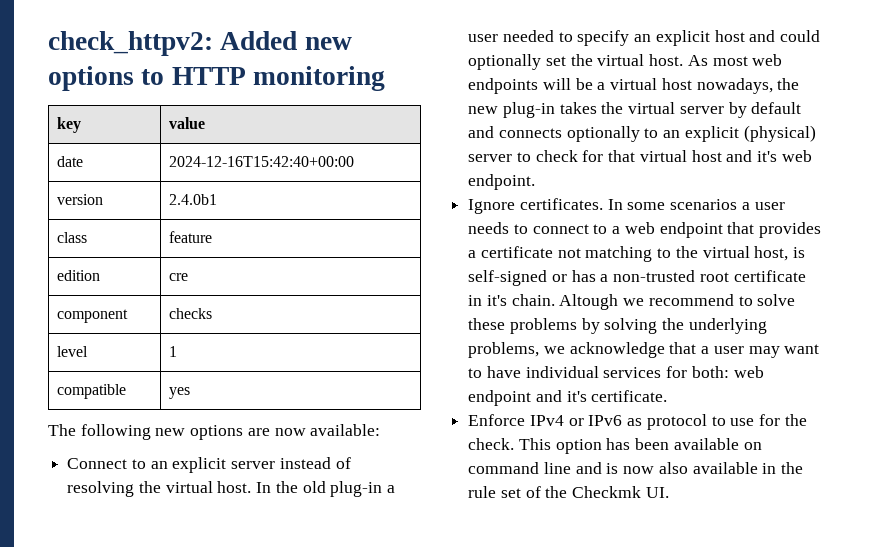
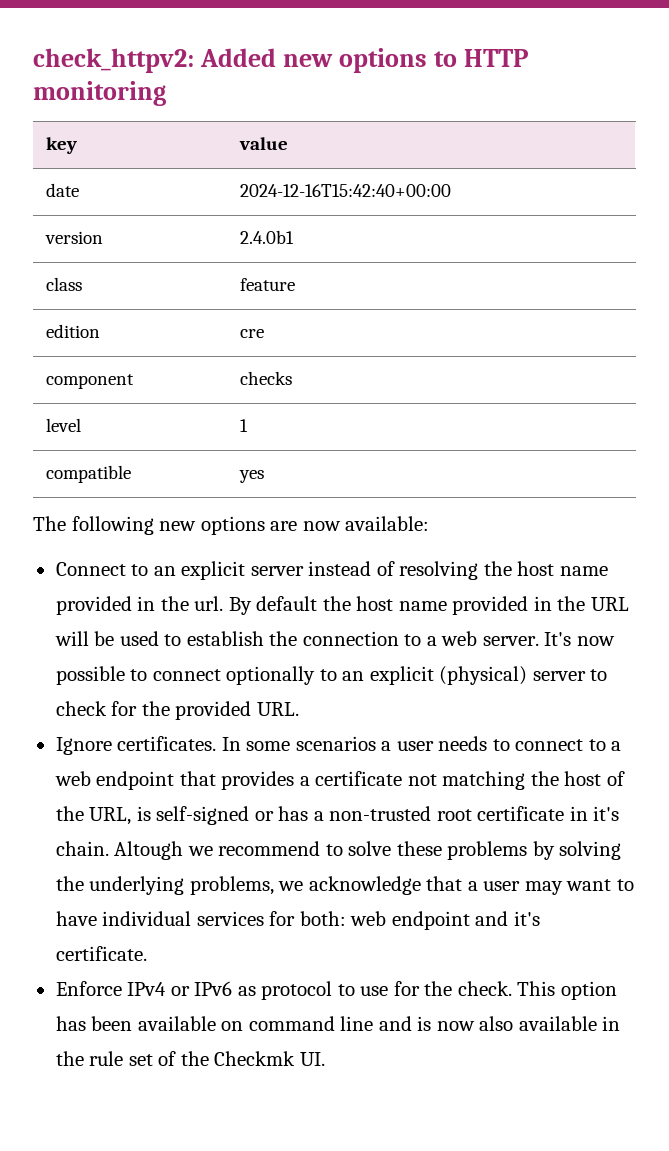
[165,481,396,497] [468,30,821,46] [468,54,783,70] [468,78,800,94] [468,102,802,118] [468,126,562,138] virtual host. In the old plug-in a user needed to specify an explicit host and could optionally set the virtual host. As most web endpoints will be a virtual host nowadays, the new plug-in takes the virtual server by default and connects -> [517,561,608,576] [55,596,629,615] [54,631,615,646] [55,666,221,685] host name provided in the url. By default the host name provided in the URL will be used to establish the connection to a web server. It's now possible to connect
[608,150,812,162] [468,174,536,190] that virtual host and it's web endpoint. -> [141,701,299,720] the provided URL.
[657,246,789,261] to the virtual host, -> [530,771,625,786] [55,806,132,825] the host of the URL,

